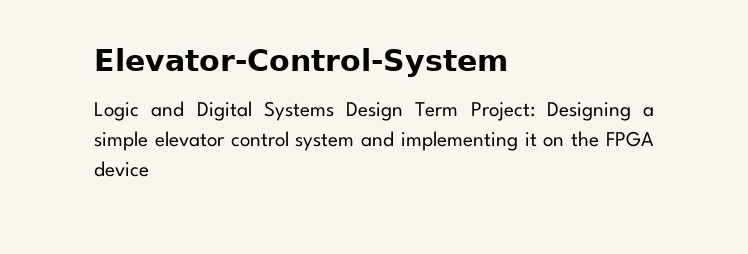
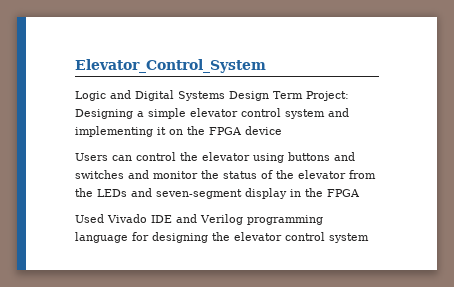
[94,48,508,77] Elevator-Control-System -> [75,59,266,73] Elevator_Control_System
(149, 169) none -> [75,152,355,163] [75,170,376,179] [75,188,360,199] [75,214,323,225] [75,232,369,243] // Users can control the elevator using buttons and switches and monitor the status of the elevator from the LEDs and seven-segment display in the FPGA // Used Vivado IDE and Verilog programming language for designing the elevator control system

